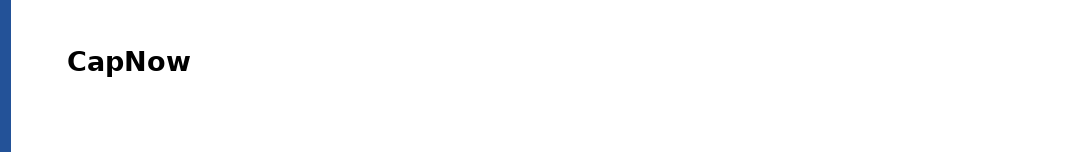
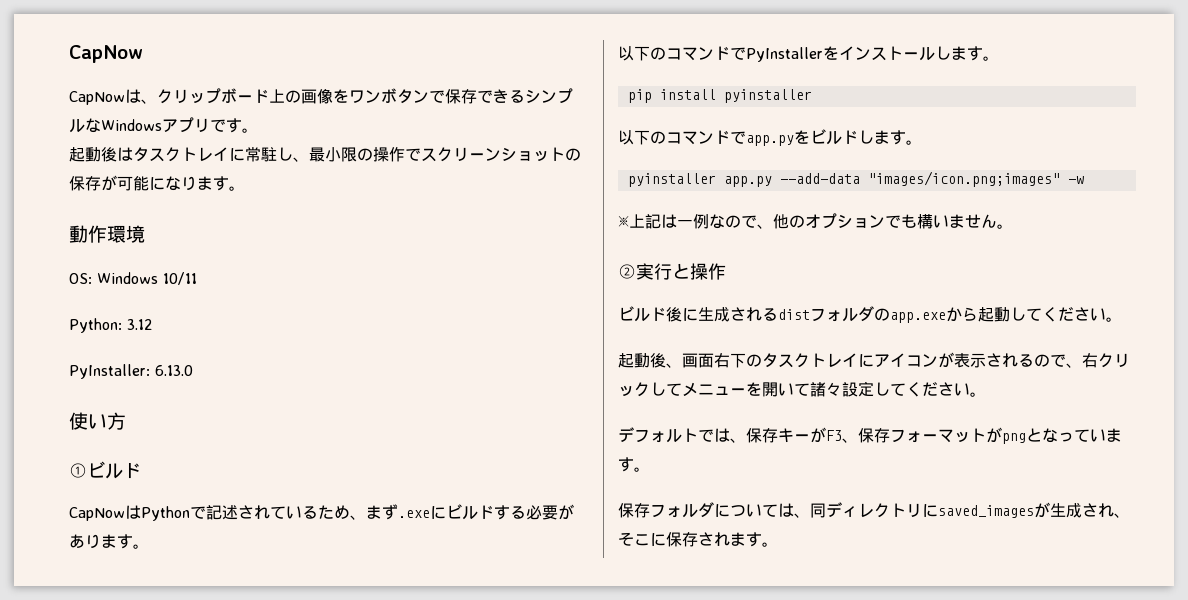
[67,51,191,77] CapNow -> [69,45,143,63] [69,88,573,105] [69,117,258,133] [69,147,581,162] [69,175,245,191] [69,225,145,243] [69,272,197,285] [69,318,152,333] [69,364,193,379] [69,412,126,430] [69,461,141,479] [69,504,574,521] [69,534,149,549] [618,46,999,62] [627,89,812,103] [618,129,922,146] [627,171,1084,187] [618,213,1013,229] [618,263,726,280] [618,306,1122,323] [618,352,1130,368] [618,381,986,397] [618,427,1122,444] [618,457,650,472] [618,502,1130,518] [618,532,778,547] CapNow // CapNowは、クリップボード上の画像をワンボタンで保存できるシンプルなWindowsアプリです。 // 起動後はタスクトレイに常駐し、最小限の操作でスクリーンショットの保存が可能になります。 // 動作環境 // OS: Windows 10/11 // Python: 3.12 // PyInstaller: 6.13.0 // 使い方 // ①ビルド // CapNowはPythonで記述されているため、まず.exeにビルドする必要があります。 // 以下のコマンドでPyInstallerをインストールします。 // pip install pyinstaller // 以下のコマンドでapp.pyをビルドします。 // pyinstaller app.py --add-data "images/icon.png;images" -w // ※上記は一例なので、他のオプションでも構いません。 // ②実行と操作 // ビルド後に生成されるdistフォルダのapp.exeから起動してください。 // 起動後、画面右下のタスクトレイにアイコンが表示されるので、右クリックしてメニューを開いて諸々設定してください。 // デフォルトでは、保存キーがF3、保存フォーマットがpngとなっています。 // 保存フォルダについては、同ディレクトリにsaved_imagesが生成され、そこに保存されます。

